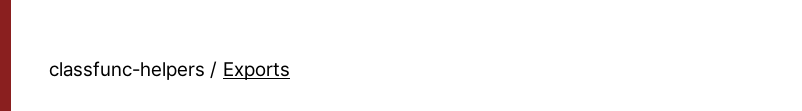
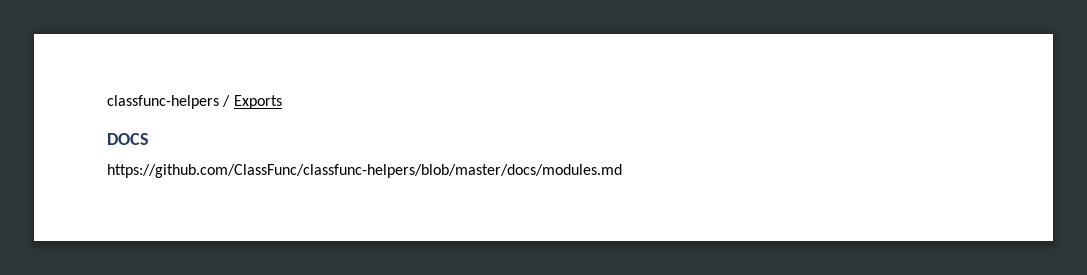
(290, 71) none -> [107,133,149,145] [107,164,622,178] // DOCS // https://github.com/ClassFunc/classfunc-helpers/blob/master/docs/modules.md

